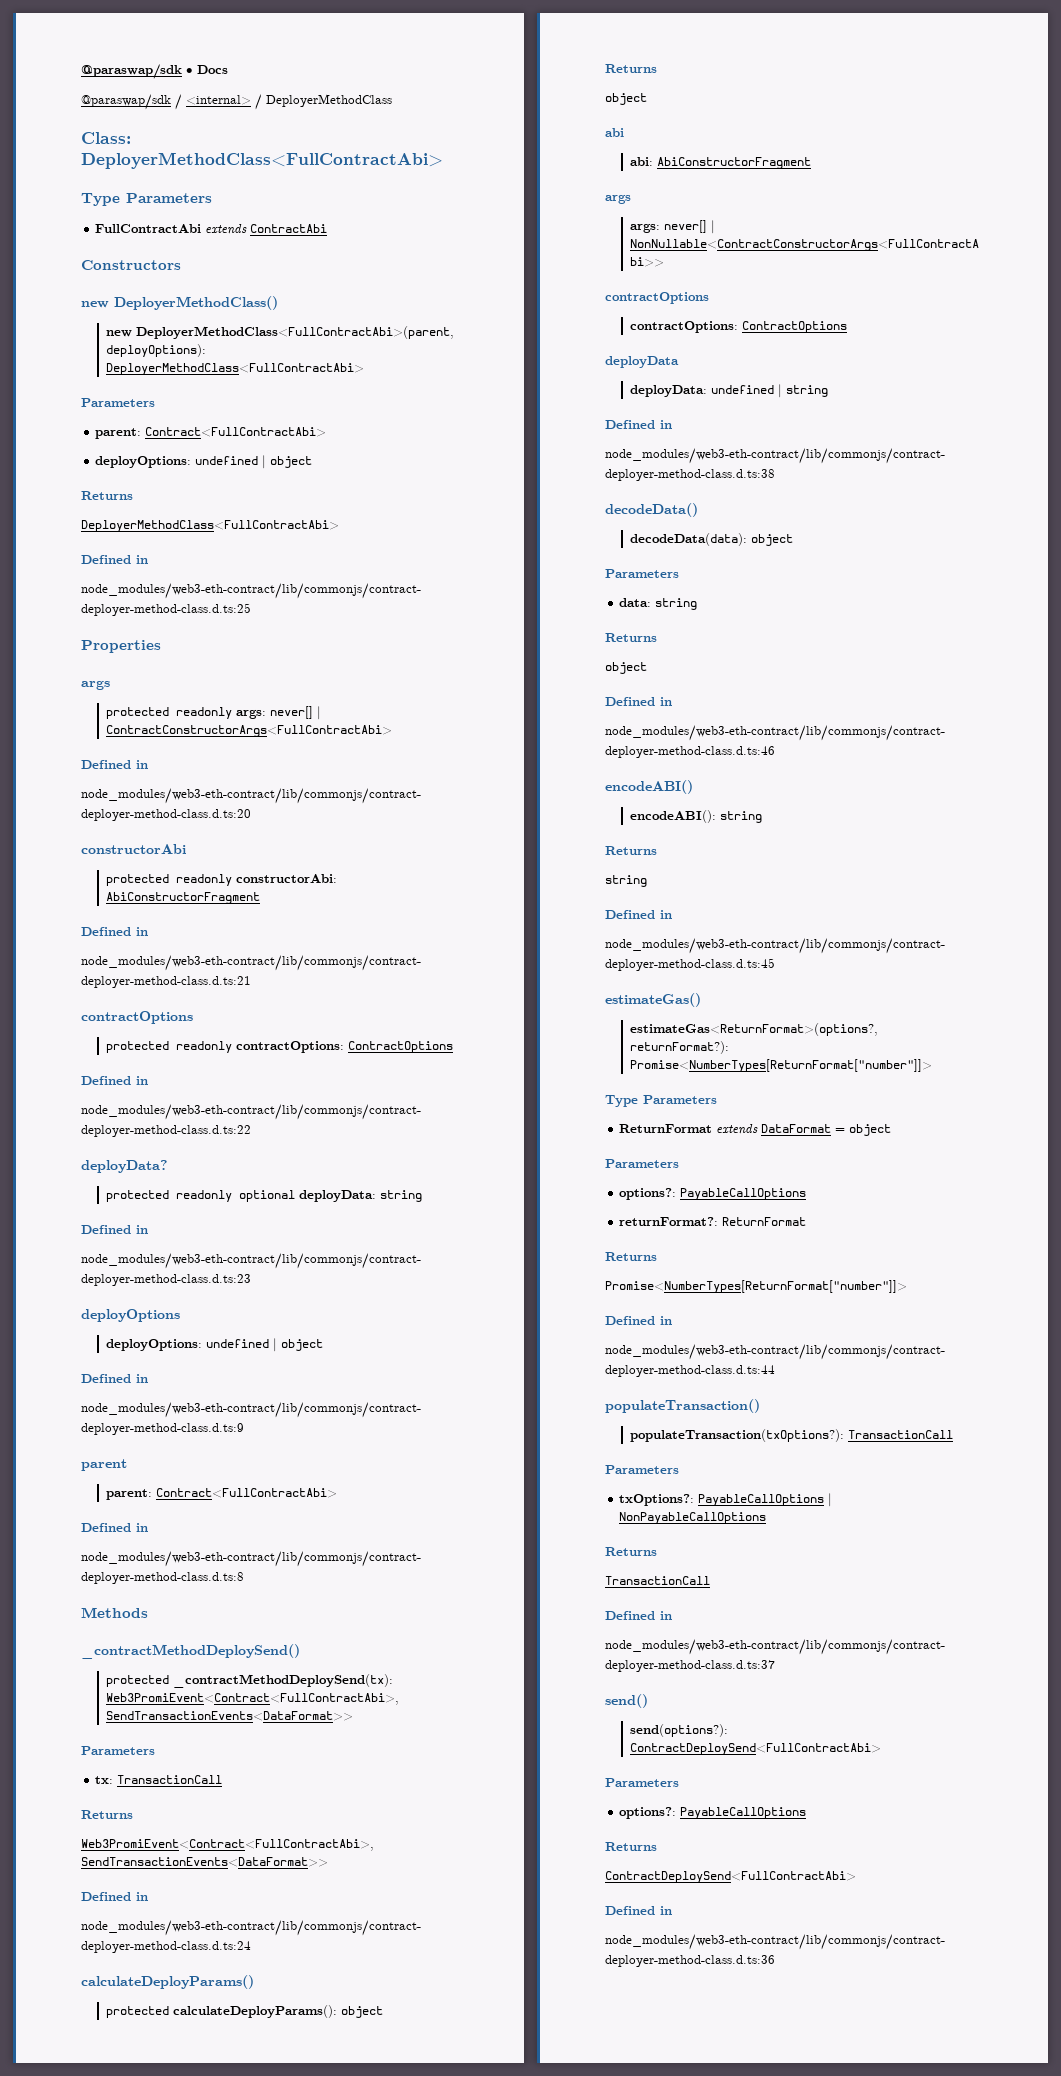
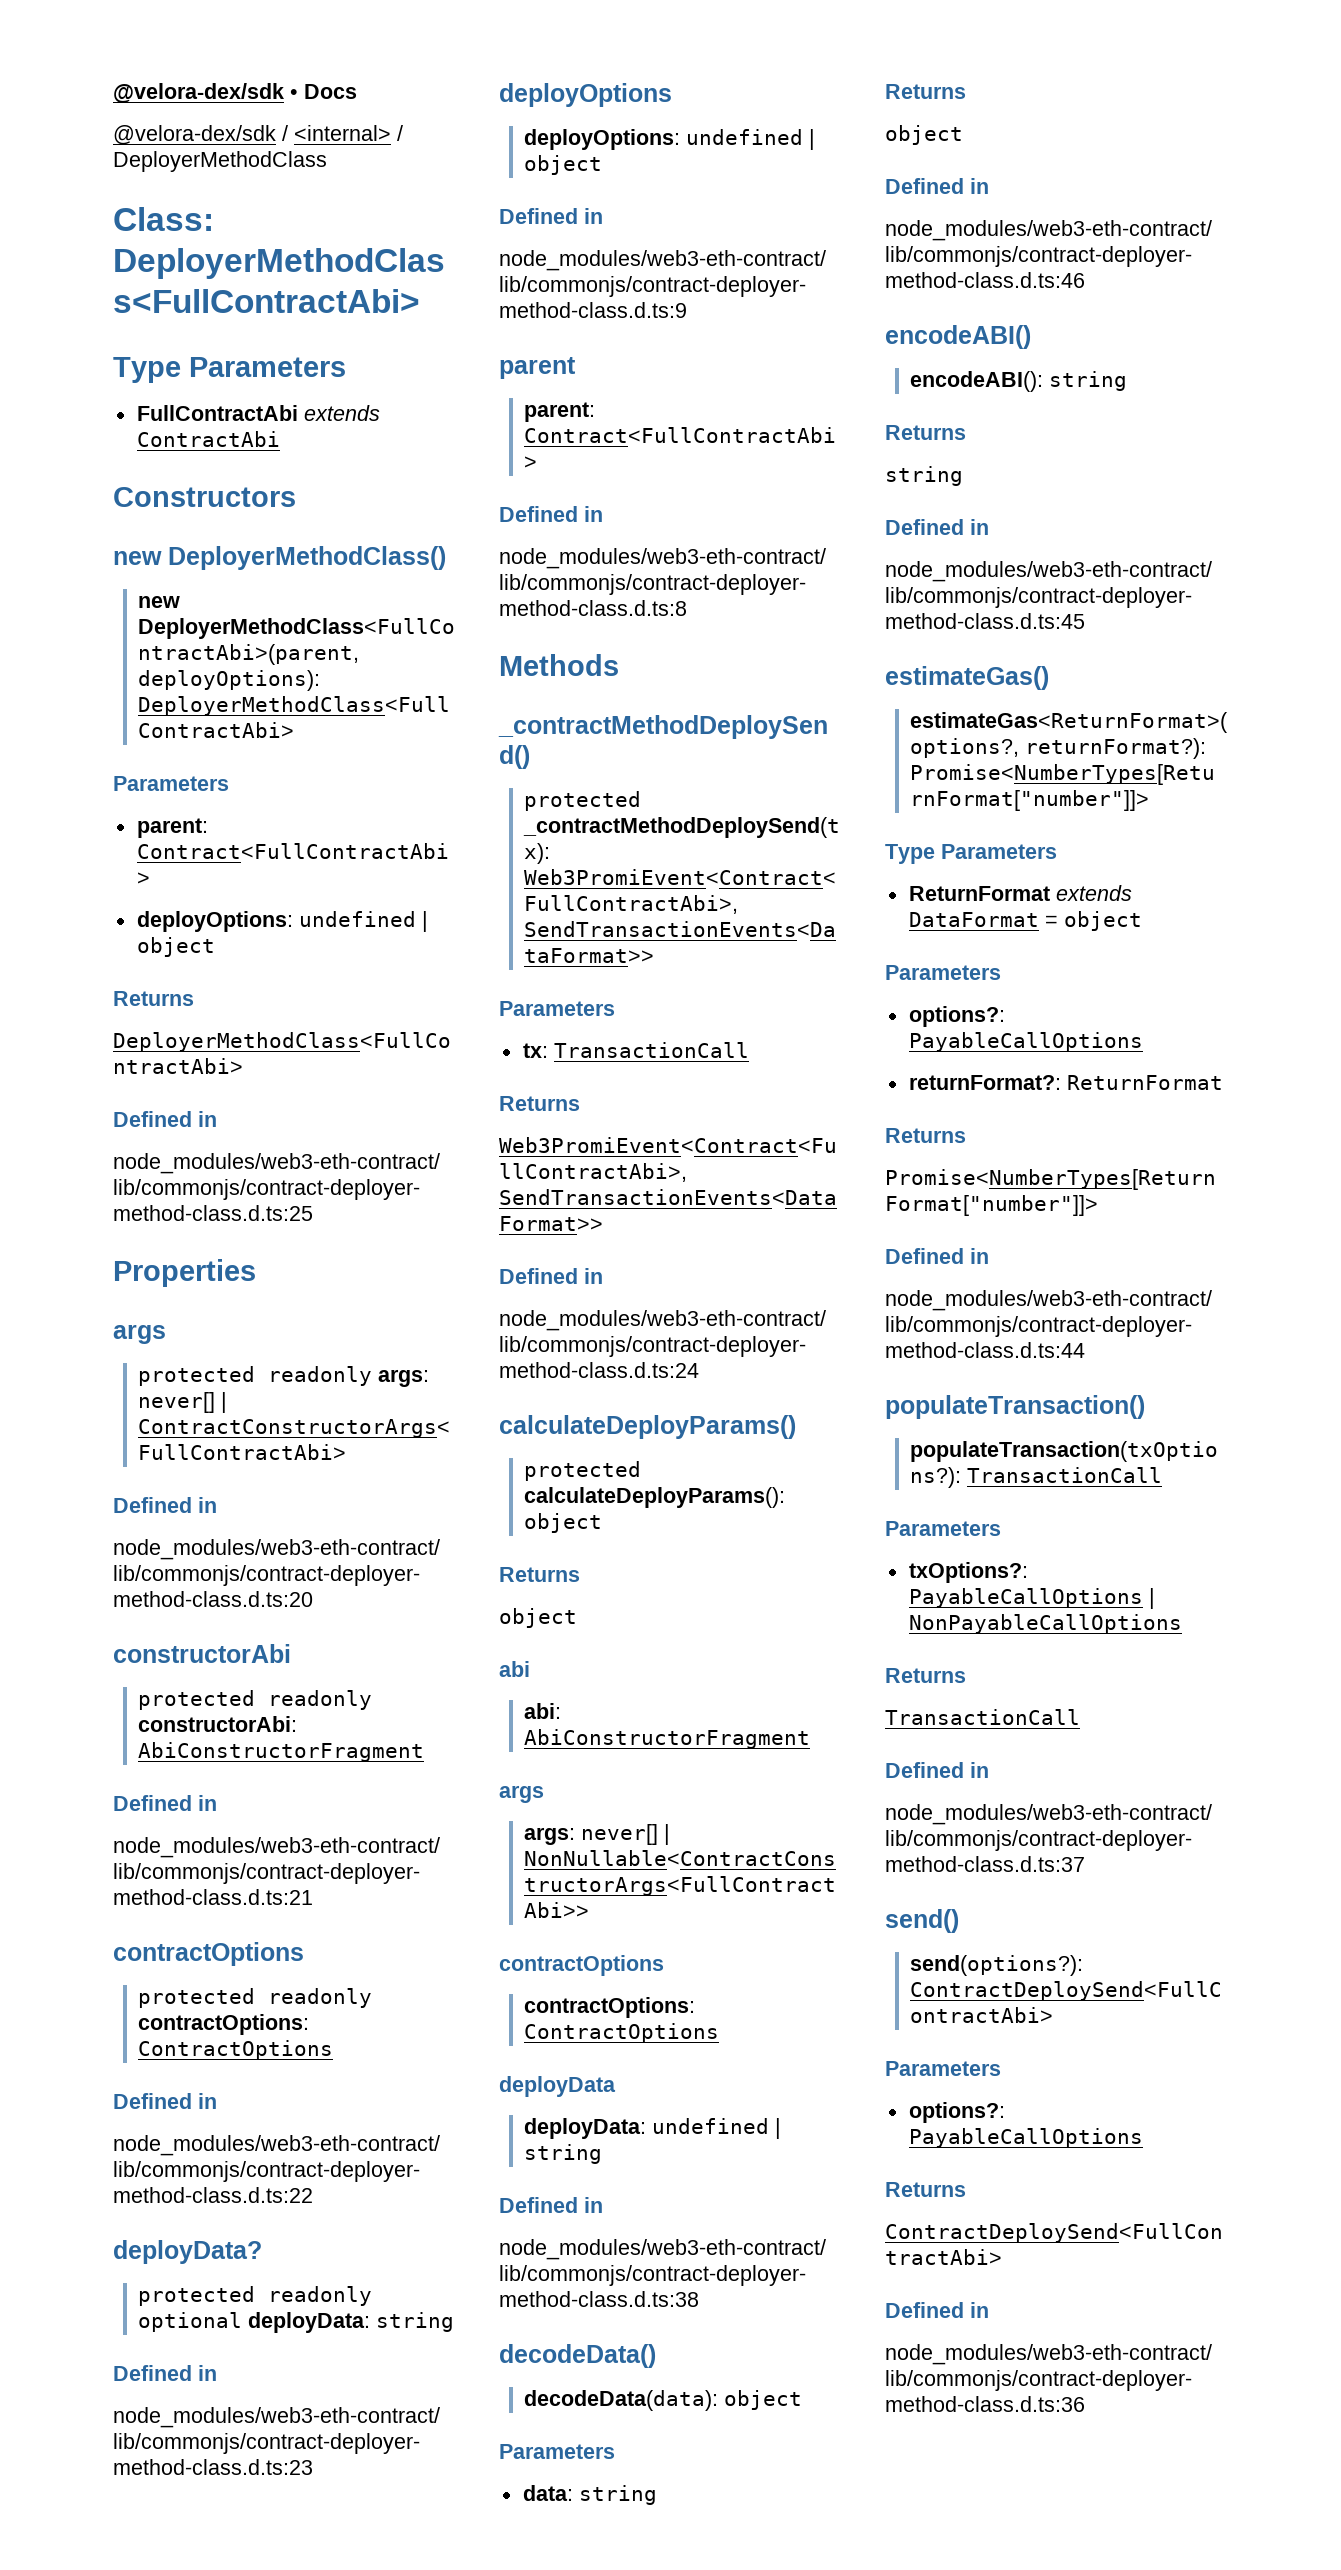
[81,64,182,79] @paraswap/sdk -> [113,83,284,103] @velora-dex/sdk
[81,94,171,110] @paraswap/sdk -> [113,125,276,145] @velora-dex/sdk

